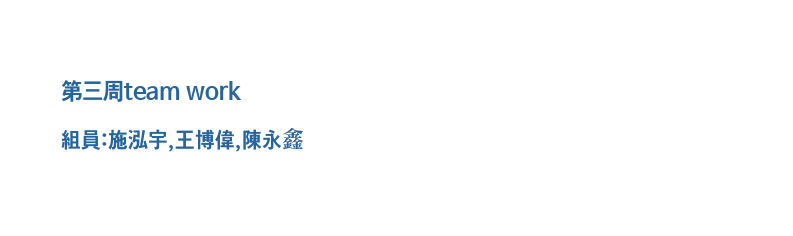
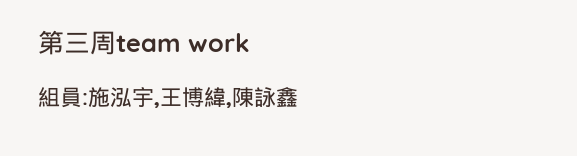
[215,129,282,152] 偉,陳永 -> [204,87,276,108] 緯,陳詠

